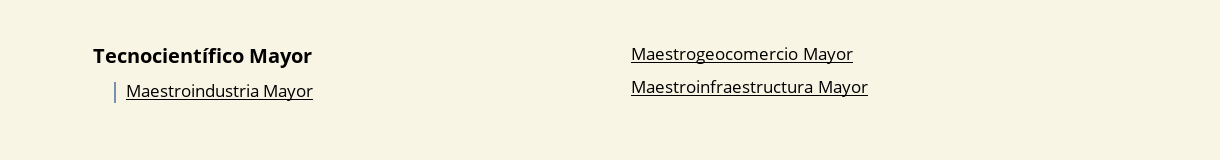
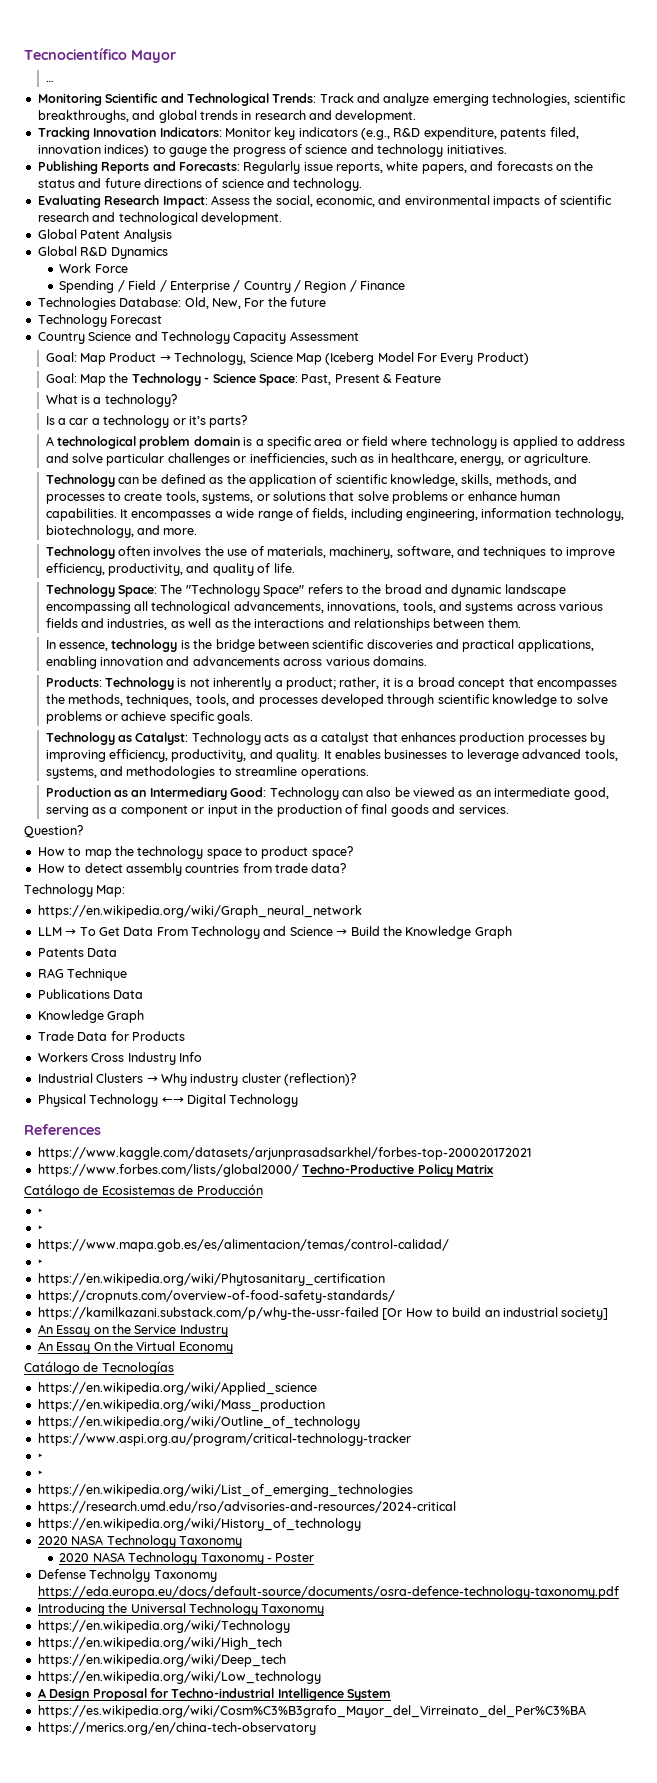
[125,84,314,101] [631,47,853,64] [631,80,868,97] Maestroindustria Mayor // Maestrogeocomercio Mayor // Maestroinfraestructura Mayor -> [45,80,53,82] [37,93,626,106] [37,110,417,123] [37,127,579,140] [37,144,507,157] [37,161,594,174] [37,178,363,191] [37,195,612,208] [37,212,282,225] [37,229,172,242] [37,246,168,259] [59,263,128,273] [59,280,406,293] [37,297,326,310] [37,314,163,327] [37,331,359,344] [45,352,529,365] [45,373,442,386] [45,394,177,407] [45,415,248,428] [45,436,626,449] [45,453,592,466] [45,474,578,487] [45,491,561,504] [45,508,624,521] [45,525,198,538] [45,546,616,559] [45,563,295,576] [45,584,566,597] [45,601,604,614] [45,618,521,631] [45,639,594,652] [45,656,427,669] [45,677,617,690] [45,694,608,707] [45,711,254,724] [45,732,606,745] [45,749,618,762] [45,766,369,779] [45,787,609,800] [45,804,509,817] [24,825,83,838] [37,846,353,859] [37,863,347,876] [24,884,126,897] [37,905,362,918] [37,926,512,939] [37,948,118,957] [37,968,128,981] [37,989,144,999] [37,1010,145,1023] [37,1031,185,1041] [37,1052,202,1065] [37,1073,356,1086] [37,1094,299,1107] [24,1124,101,1135] [37,1147,531,1160] [37,1164,493,1177] [24,1184,263,1198] [37,1208,43,1215] [37,1225,43,1232] [37,1239,449,1252] [37,1259,43,1266] [37,1273,385,1286] [37,1290,395,1303] [37,1307,609,1320] [37,1324,228,1337] [37,1341,233,1354] [24,1361,174,1375] [37,1382,317,1395] [37,1399,325,1412] [37,1416,360,1429] [37,1433,411,1446] [37,1453,43,1460] [37,1470,43,1477] [37,1484,413,1497] [37,1501,456,1514] [37,1518,361,1531] [37,1535,242,1548] [59,1552,315,1565] [37,1569,217,1582] [37,1586,619,1599] [37,1603,325,1616] [37,1620,290,1633] [37,1637,282,1650] [37,1654,286,1667] [37,1671,321,1684] [37,1688,391,1701] [37,1705,586,1718] [37,1722,316,1735] … // Monitoring Scientific and Technological Trends: Track and analyze emerging technologies, scientific breakthroughs, and global trends in research and development. // Tracking Innovation Indicators: Monitor key indicators (e.g., R&D expenditure, patents filed, innovation indices) to gauge the progress of science and technology initiatives. // Publishing Reports and Forecasts: Regularly issue reports, white papers, and forecasts on the status and future directions of science and technology. // Evaluating Research Impact: Assess the social, economic, and environmental impacts of scientific research and technological development. // Global Patent Analysis // Global R&D Dynamics // Work Force // Spending / Field / Enterprise / Country / Region / Finance // Technologies Database: Old, New, For the future // Technology Forecast // Country Science and Technology Capacity Assessment // Goal: Map Product → Technology, Science Map (Iceberg Model For Every Product) // Goal: Map the Technology - Science Space: Past, Present & Feature // What is a technology? // Is a car a technology or it’s parts? // A technological problem domain is a specific area or field where technology is applied to address and solve particular challenges or inefficiencies, such as in healthcare, energy, or agriculture. // Technology can be defined as the application of scientific knowledge, skills, methods, and processes to create tools, systems, or solutions that solve problems or enhance human capabilities. It encompasses a wide range of fields, including engineering, information technology, biotechnology, and more. // Technology often involves the use of materials, machinery, software, and techniques to improve efficiency, productivity, and quality of life. // Technology Space: The "Technology Space" refers to the broad and dynamic landscape encompassing all technological advancements, innovations, tools, and systems across various fields and industries, as well as the interactions and relationships between them. // In essence, technology is the bridge between scientific discoveries and practical applications, enabling innovation and advancements across various domains. // Products: Technology is not inherently a product; rather, it is a broad concept that encompasses the methods, techniques, tools, and processes developed through scientific knowledge to solve problems or achieve specific goals. // Technology as Catalyst: Technology acts as a catalyst that enhances production processes by improving efficiency, productivity, and quality. It enables businesses to leverage advanced tools, systems, and methodologies to streamline operations. // Production as an Intermediary Good: Technology can also be viewed as an intermediate good, serving as a component or input in the production of final goods and services. // Question? // How to map the technology space to product space? // How to detect assembly countries from trade data? // Technology Map: // https://en.wikipedia.org/wiki/Graph_neural_network // LLM → To Get Data From Technology and Science → Build the Knowledge Graph // Patents Data // RAG Technique // Publications Data // Knowledge Graph // Trade Data for Products // Workers Cross Industry Info // Industrial Clusters → Why industry cluster (reflection)? // Physical Technology ←→ Digital Technology // References // https://www.kaggle.com/datasets/arjunprasadsarkhel/forbes-top-200020172021 // https://www.forbes.com/lists/global2000/ Techno-Productive Policy Matrix // Catálogo de Ecosistemas de Producción // ‣ // ‣ // https://www.mapa.gob.es/es/alimentacion/temas/control-calidad/ // ‣ // https://en.wikipedia.org/wiki/Phytosanitary_certification // https://cropnuts.com/overview-of-food-safety-standards/ // https://kamilkazani.substack.com/p/why-the-ussr-failed [Or How to build an industrial society] // An Essay on the Service Industry // An Essay On the Virtual Economy // Catálogo de Tecnologías // https://en.wikipedia.org/wiki/Applied_science // https://en.wikipedia.org/wiki/Mass_production // https://en.wikipedia.org/wiki/Outline_of_technology // https://www.aspi.org.au/program/critical-technology-tracker // ‣ // ‣ // https://en.wikipedia.org/wiki/List_of_emerging_technologies // https://research.umd.edu/rso/advisories-and-resources/2024-critical // https://en.wikipedia.org/wiki/History_of_technology // 2020 NASA Technology Taxonomy // 2020 NASA Technology Taxonomy - Poster // Defense Technolgy Taxonomy https://eda.europa.eu/docs/default-source/documents/osra-defence-technology-taxonomy.pdf // Introducing the Universal Technology Taxonomy // https://en.wikipedia.org/wiki/Technology // https://en.wikipedia.org/wiki/High_tech // https://en.wikipedia.org/wiki/Deep_tech // https://en.wikipedia.org/wiki/Low_technology // A Design Proposal for Techno-industrial Intelligence System // https://es.wikipedia.org/wiki/Cosm%C3%B3grafo_Mayor_del_Virreinato_del_Per%C3%BA // https://merics.org/en/china-tech-observatory

